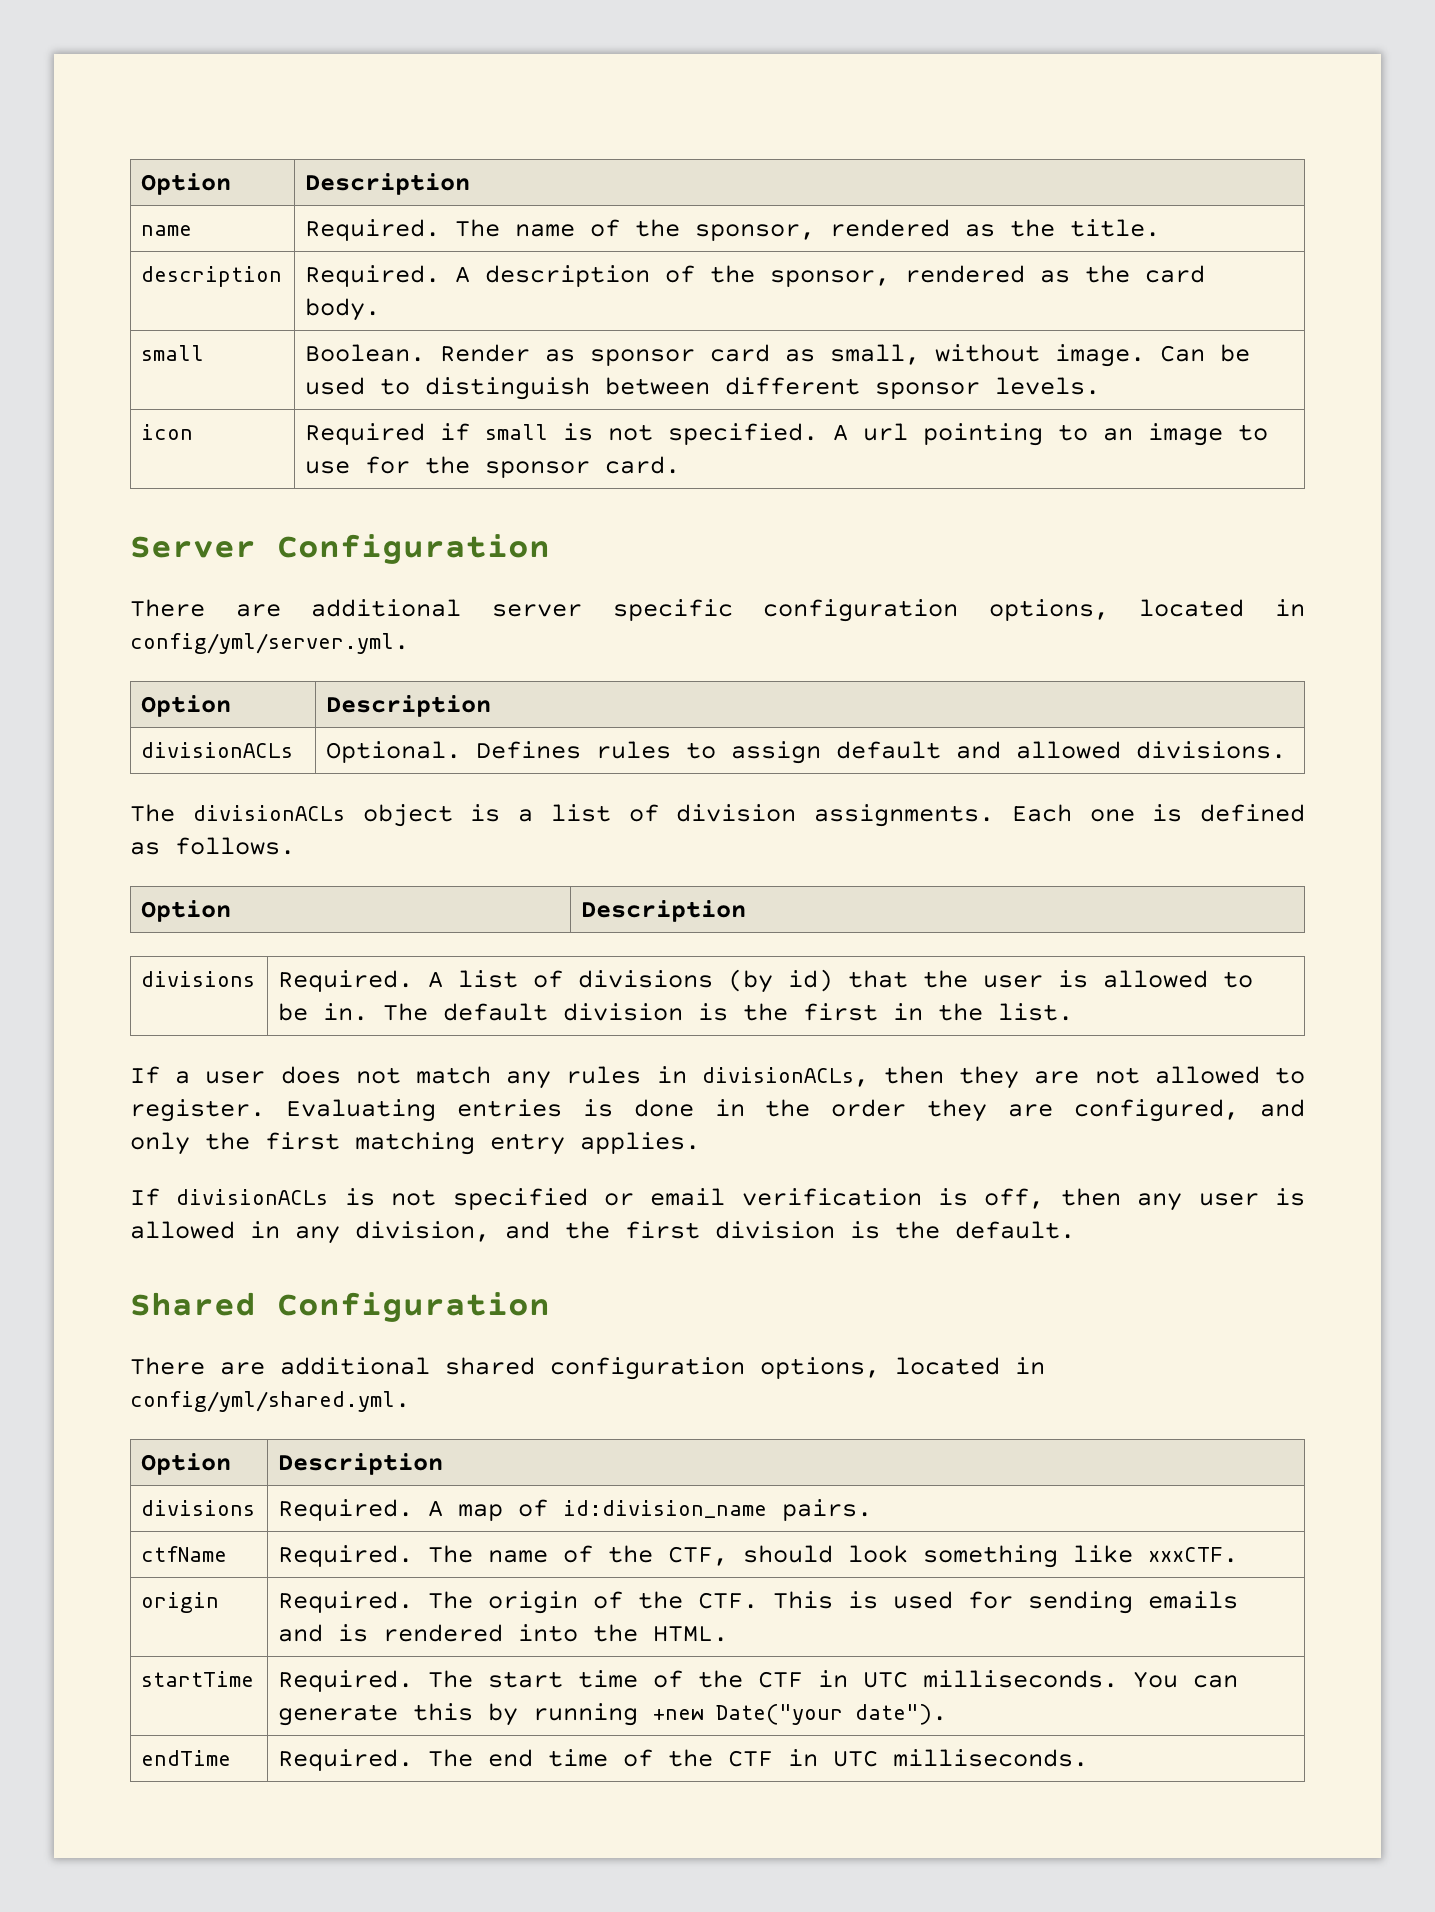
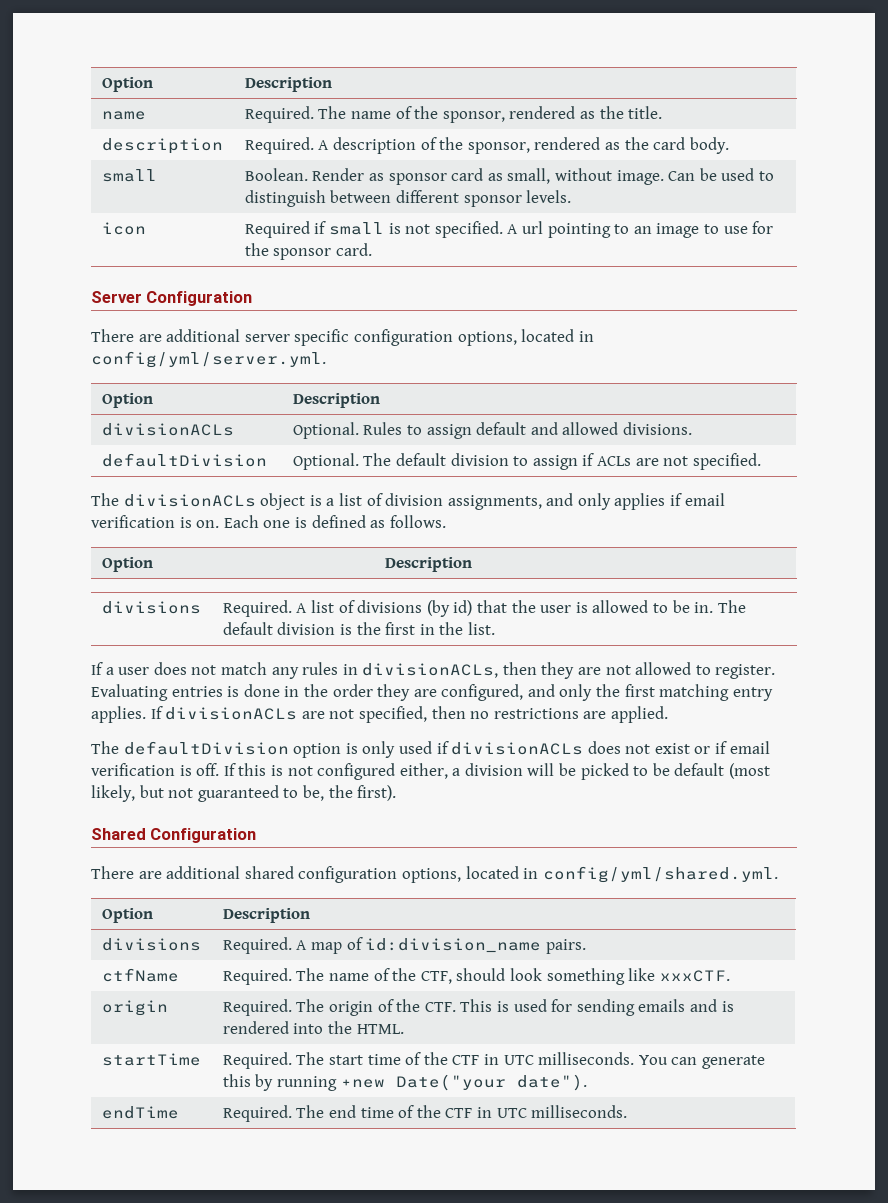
[476,741,672,759] Defines rules -> [363,422,403,435] Rules
(1287, 750) none -> [101,453,267,467] [292,453,761,470] // defaultDivision | Optional. The default division to assign if ACLs are not specified.
[814,804,994,827] assignments. -> [447,493,725,510] [91,515,220,528] assignments, and only applies if email verification is on.
(700, 1143) // -> (146, 714) none
[344,1188,1305,1211] [130,1221,1075,1244] is not specified or email verification is off, then any user is allowed in any division, and the first division is the default. -> [301,706,668,723] [91,741,770,758] [91,763,771,780] [91,785,397,802] are not specified, then no restrictions are applied. // The defaultDivision option is only used if divisionACLs does not exist or if email verification is off. If this is not configured either, a division will be picked to be default (most likely, but not guaranteed to be, the first).

